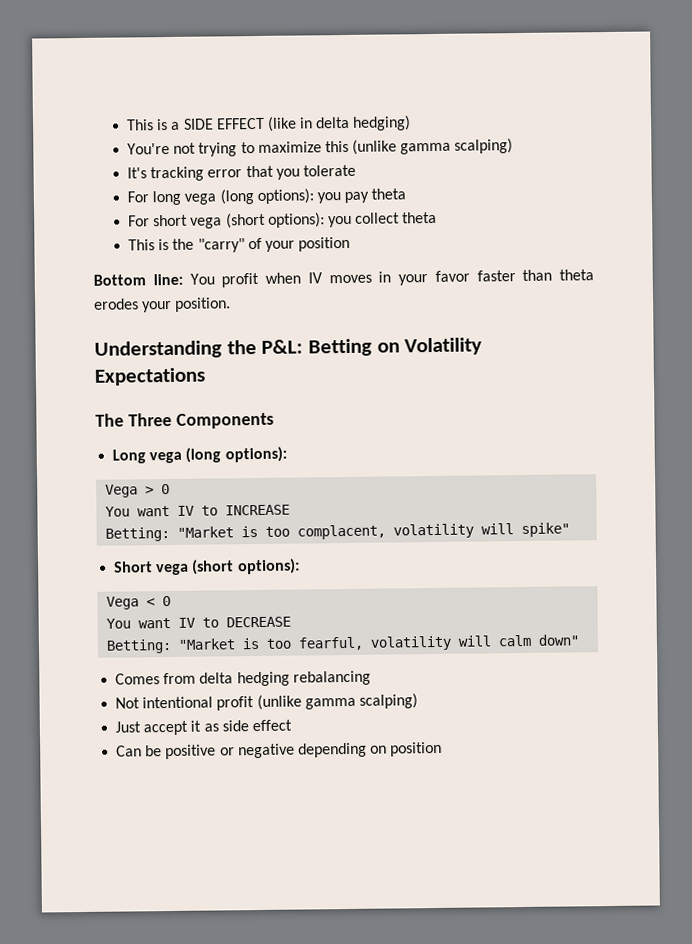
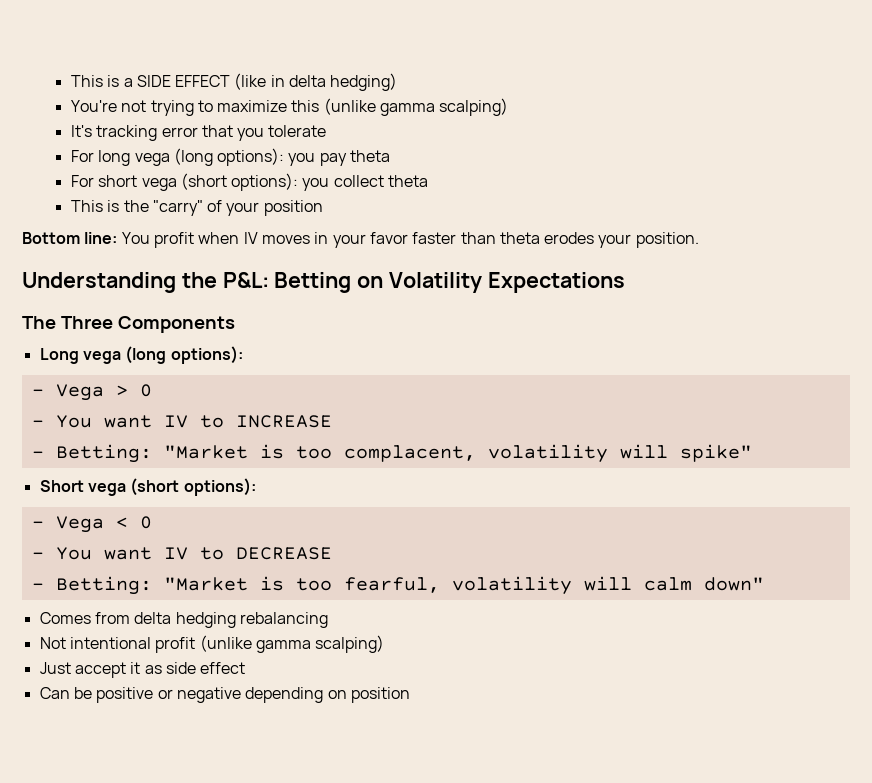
(287, 454) none -> [31,389,44,396] -
(171, 489) none -> [31,420,44,427] -
(291, 510) none -> [31,451,44,458] -
(300, 566) none -> [31,521,44,528] -
(172, 601) none -> [31,552,44,559] -
(292, 622) none -> [31,583,44,590] -

